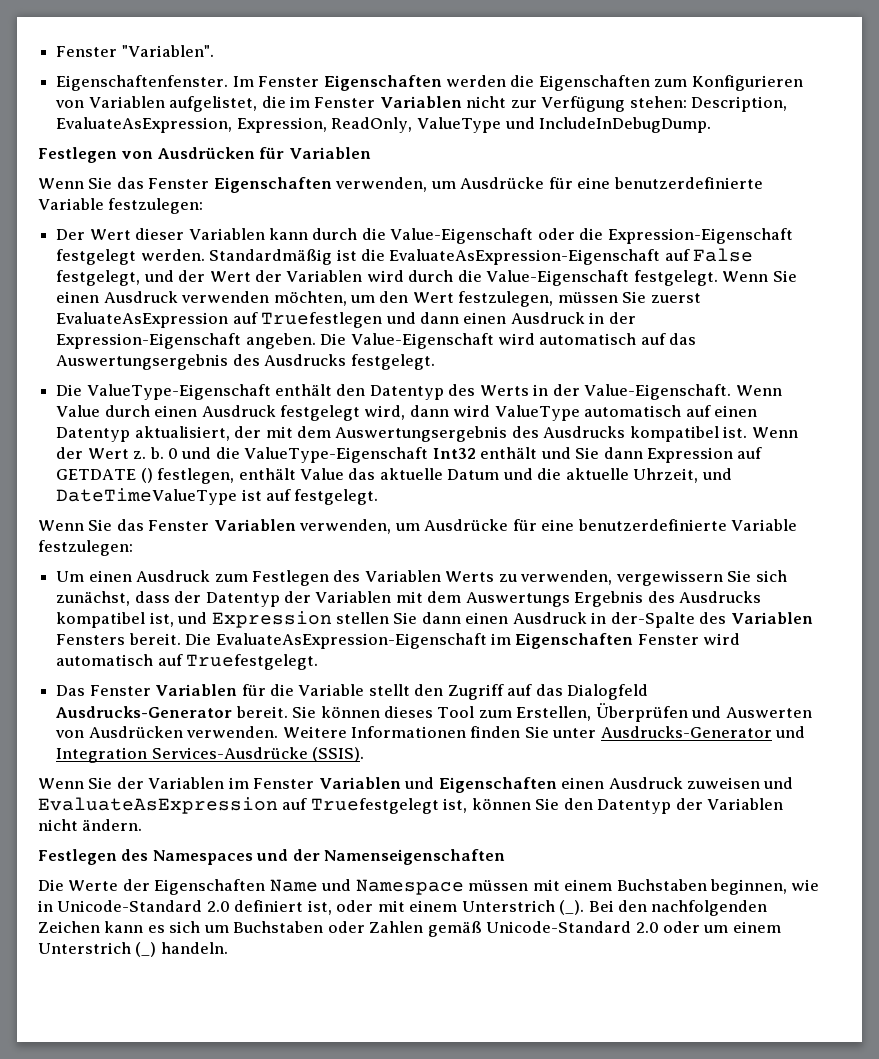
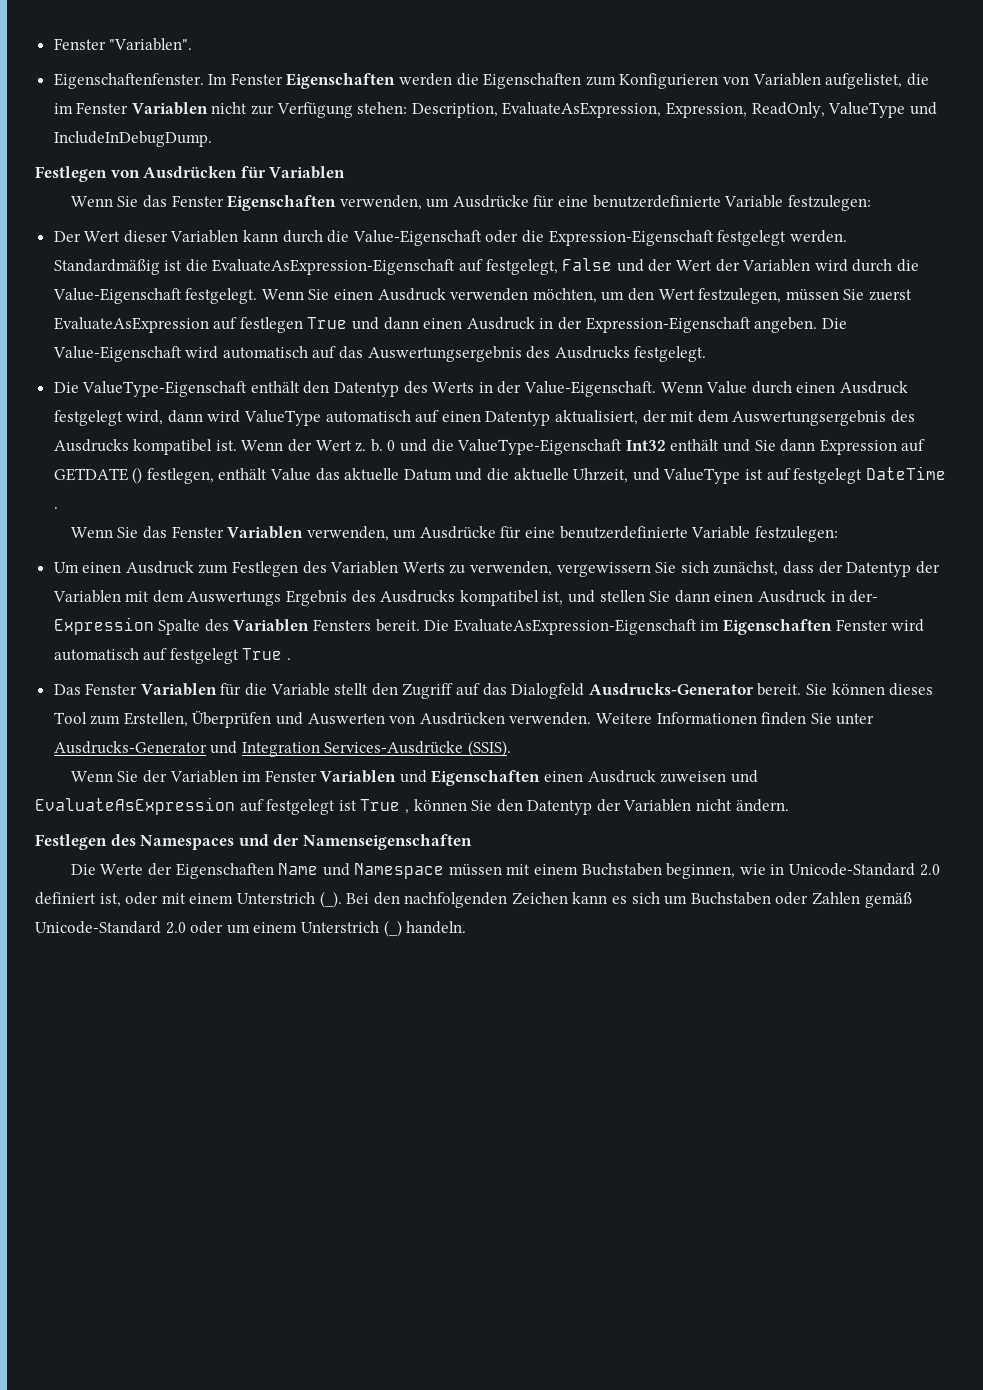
[693,248,754,262] [56,270,141,286] False festgelegt, -> [485,258,613,275] festgelegt, False
[261,312,383,328] Truefestlegen -> [239,317,348,333] festlegen True
[56,488,238,505] DateTimeValueType -> [663,468,741,484] ValueType
[294,489,379,505] festgelegt. -> [793,466,946,484] [53,507,58,509] festgelegt DateTime .
[211,611,332,628] Expression -> (596, 596) none
[610,612,695,628] der-Spalte -> [849,590,879,603] [53,617,201,635] der- Expression Spalte
[186,654,319,670] Truefestgelegt. -> [169,648,292,664] festgelegt True .
[310,798,468,814] Truefestgelegt ist, -> [266,799,409,815] festgelegt ist True ,

